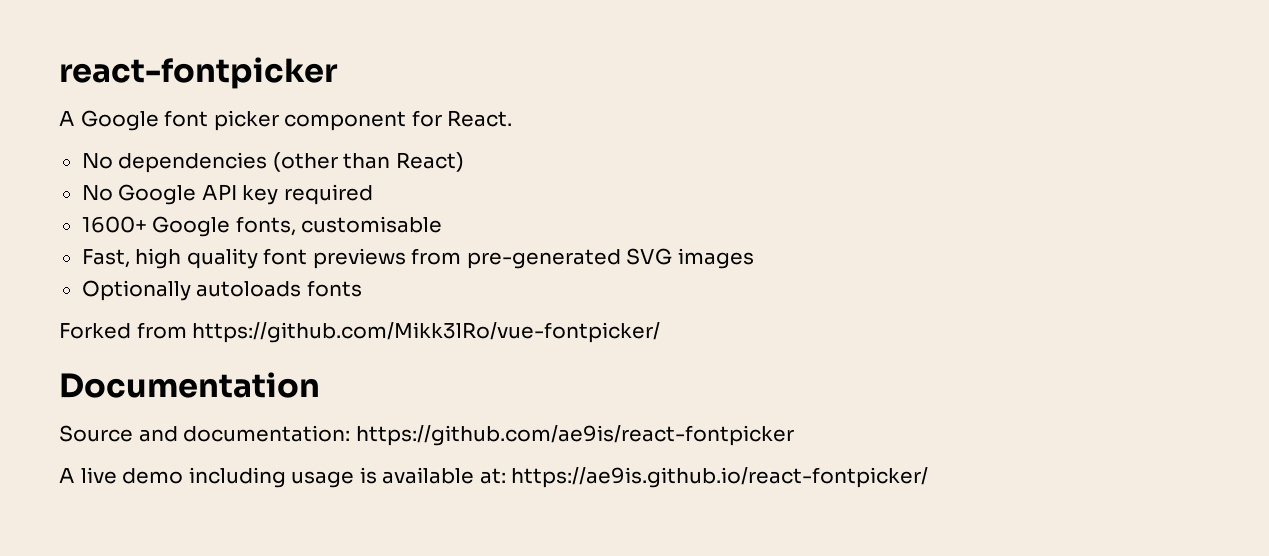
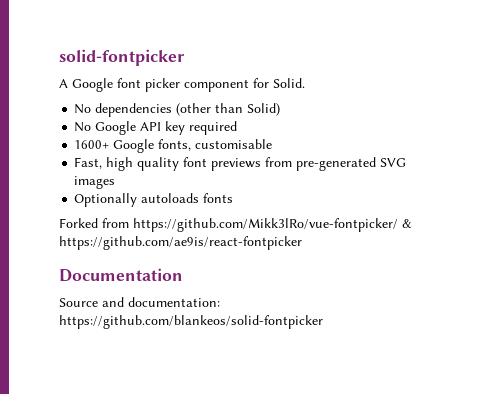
[59,57,338,89] react-fontpicker -> [59,49,185,66] solid-fontpicker
[447,110,513,127] React. -> [273,78,305,88] Solid.
[395,152,464,172] React) -> [247,103,281,116] Solid)
(661, 332) none -> [402,219,412,228] [59,236,302,250] & https://github.com/ae9is/react-fontpicker
[355,425,794,446] [59,467,929,488] https://github.com/ae9is/react-fontpicker // A live demo including usage is available at: https://ae9is.github.io/react-fontpicker/ -> [59,315,323,329] https://github.com/blankeos/solid-fontpicker

